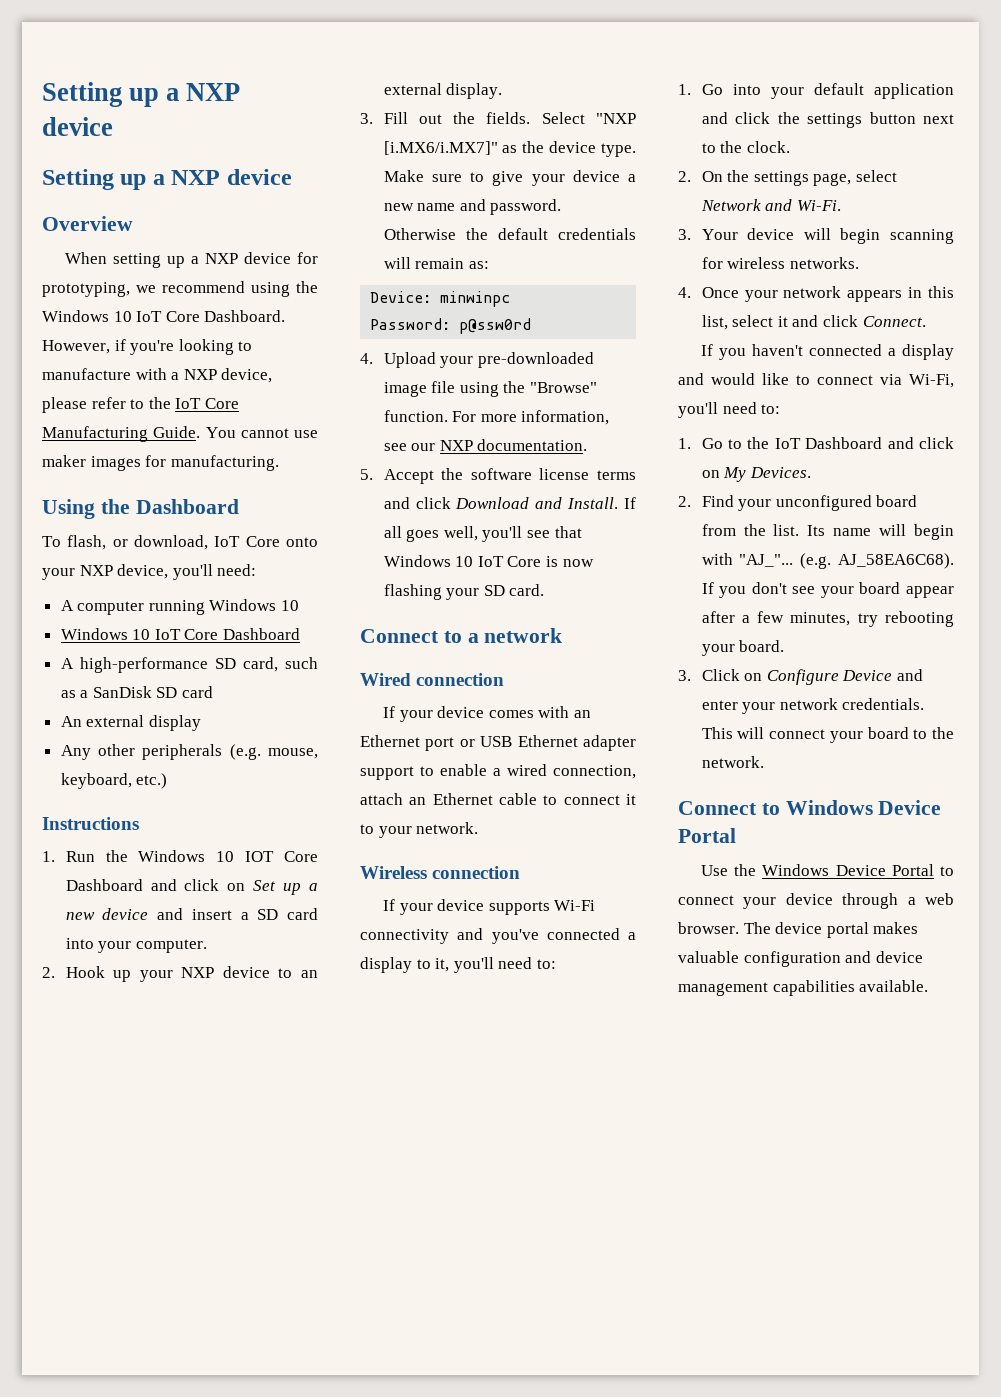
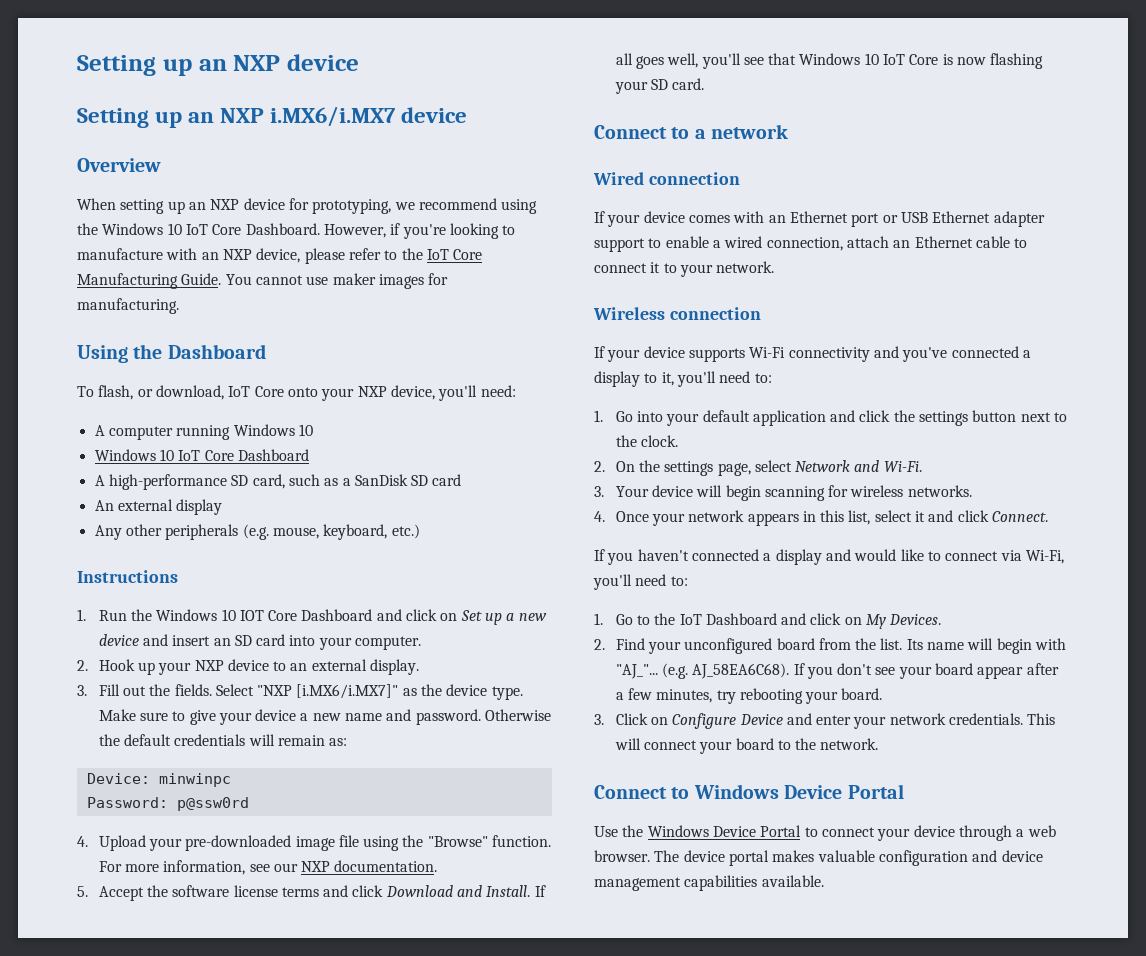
[42,82,180,107] Setting up a -> [77,55,227,76] Setting up an
[152,170,221,185] a NXP -> [188,106,397,127] an NXP i.MX6/i.MX7
[190,256,199,264] a -> [188,202,206,210] an
[171,372,180,380] a -> [201,252,219,260] an
[240,912,249,920] a -> [213,638,231,646] an

